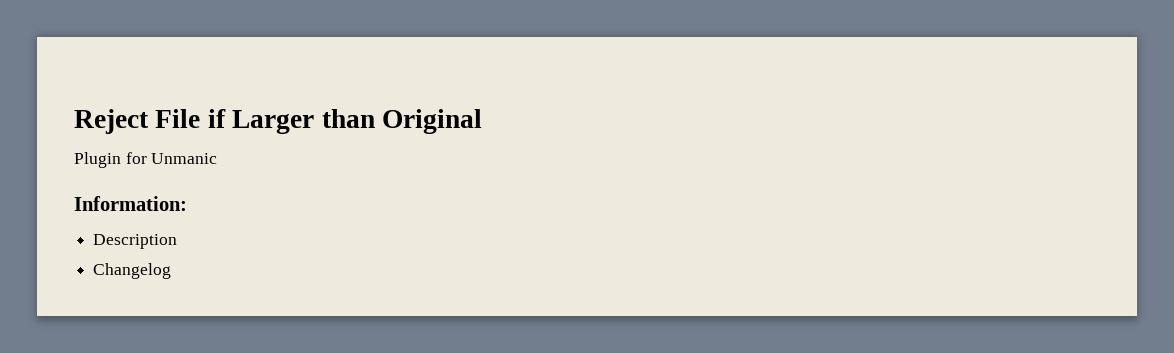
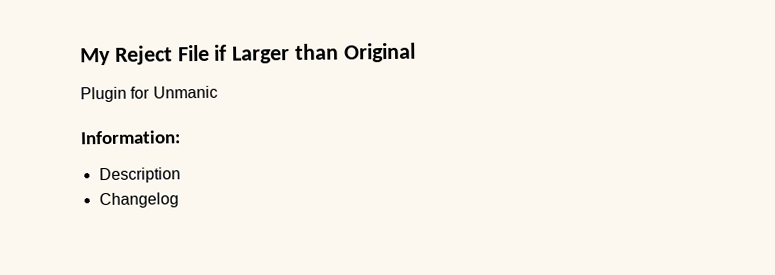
(74, 121) none -> [80,47,111,66] My

